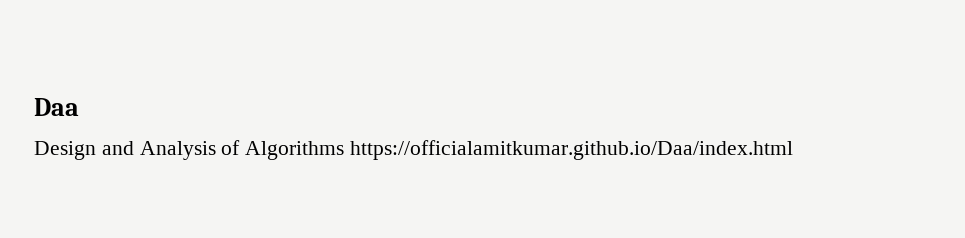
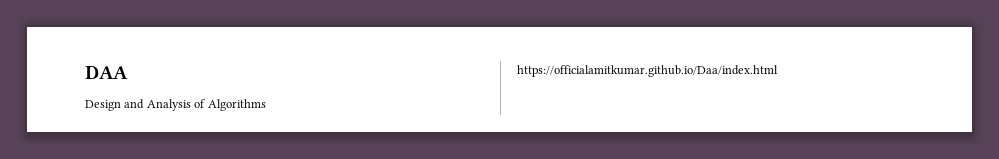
[34,98,79,116] Daa -> [85,65,128,79] DAA

